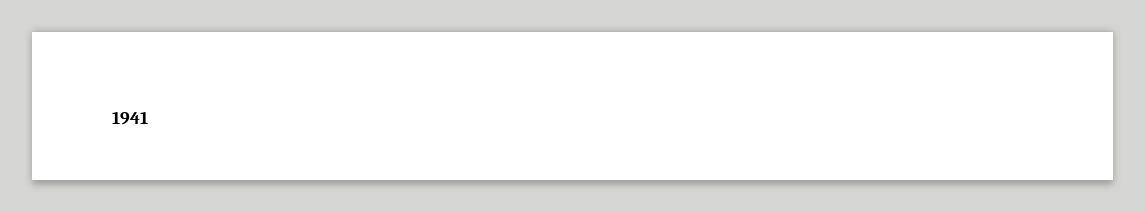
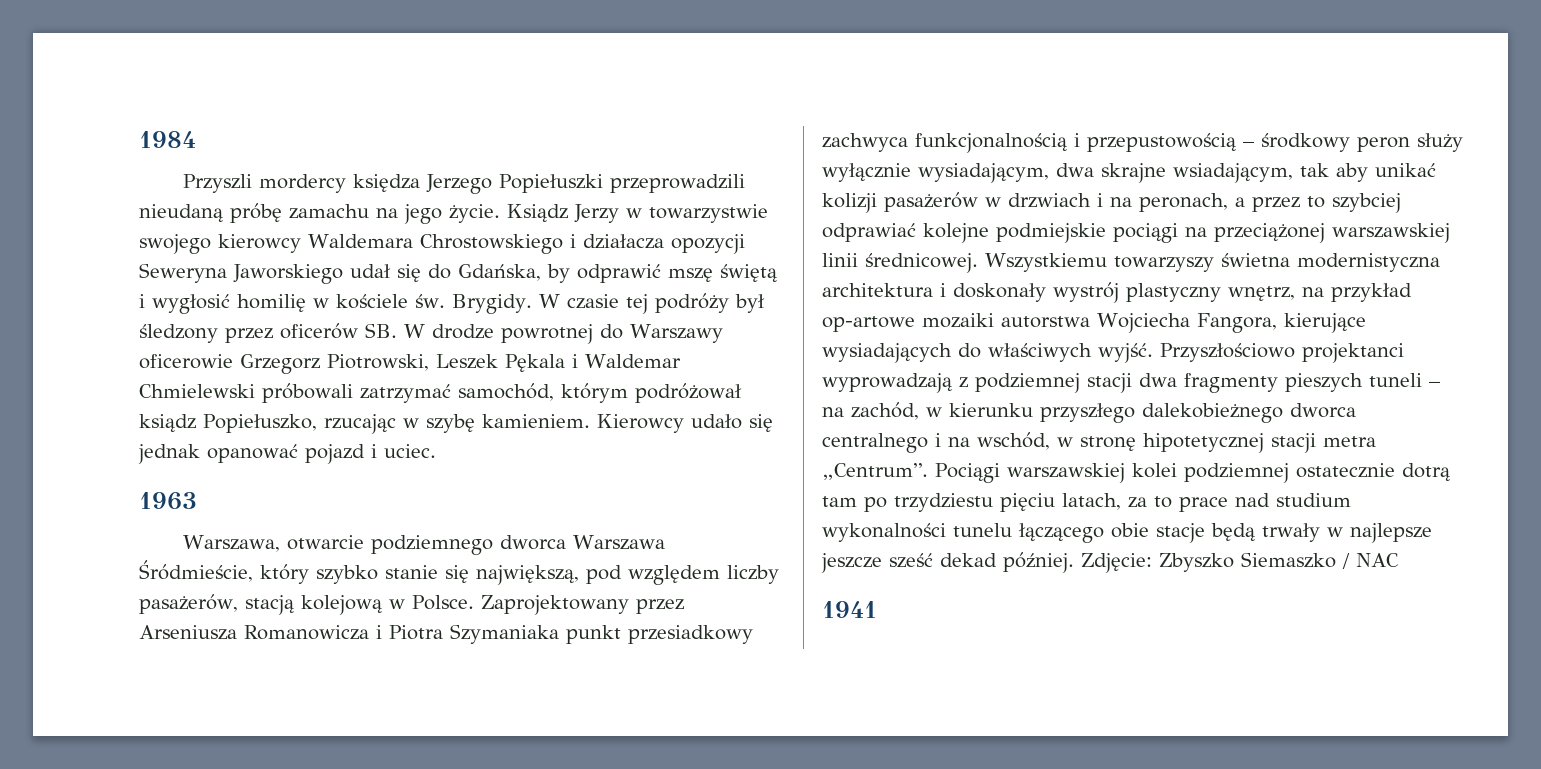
(112, 118) none -> [139,131,196,148] [183,174,746,194] [139,203,768,224] [139,234,745,254] [139,263,778,284] [139,293,765,314] [139,323,723,344] [139,354,681,374] [139,383,742,403] [139,414,773,434] [138,444,436,464] [139,492,197,510] [183,535,666,555] [139,560,779,585] [139,594,684,615] [139,624,753,644] [822,133,1463,153] [822,163,1436,183] [822,192,1401,213] [822,223,1450,243] [822,253,1440,273] [822,282,1412,303] [822,313,1366,333] [822,343,1404,363] [822,373,1440,393] [822,402,1356,423] [822,432,1376,453] [822,463,1451,483] [822,493,1351,512] [822,523,1432,543] [821,552,1399,573] 1984 // Przyszli mordercy księdza Jerzego Popiełuszki przeprowadzili nieudaną próbę zamachu na jego życie. Ksiądz Jerzy w towarzystwie swojego kierowcy Waldemara Chrostowskiego i działacza opozycji Seweryna Jaworskiego udał się do Gdańska, by odprawić mszę świętą i wygłosić homilię w kościele św. Brygidy. W czasie tej podróży był śledzony przez oficerów SB. W drodze powrotnej do Warszawy oficerowie Grzegorz Piotrowski, Leszek Pękala i Waldemar Chmielewski próbowali zatrzymać samochód, którym podróżował ksiądz Popiełuszko, rzucając w szybę kamieniem. Kierowcy udało się jednak opanować pojazd i uciec. // 1963 // Warszawa, otwarcie podziemnego dworca Warszawa Śródmieście, który szybko stanie się największą, pod względem liczby pasażerów, stacją kolejową w Polsce. Zaprojektowany przez Arseniusza Romanowicza i Piotra Szymaniaka punkt przesiadkowy zachwyca funkcjonalnością i przepustowością – środkowy peron służy wyłącznie wysiadającym, dwa skrajne wsiadającym, tak aby unikać kolizji pasażerów w drzwiach i na peronach, a przez to szybciej odprawiać kolejne podmiejskie pociągi na przeciążonej warszawskiej linii średnicowej. Wszystkiemu towarzyszy świetna modernistyczna architektura i doskonały wystrój plastyczny wnętrz, na przykład op-artowe mozaiki autorstwa Wojciecha Fangora, kierujące wysiadających do właściwych wyjść. Przyszłościowo projektanci wyprowadzają z podziemnej stacji dwa fragmenty pieszych tuneli – na zachód, w kierunku przyszłego dalekobieżnego dworca centralnego i na wschód, w stronę hipotetycznej stacji metra „Centrum”. Pociągi warszawskiej kolei podziemnej ostatecznie dotrą tam po trzydziestu pięciu latach, za to prace nad studium wykonalności tunelu łączącego obie stacje będą trwały w najlepsze jeszcze sześć dekad później. Zdjęcie: Zbyszko Siemaszko / NAC //

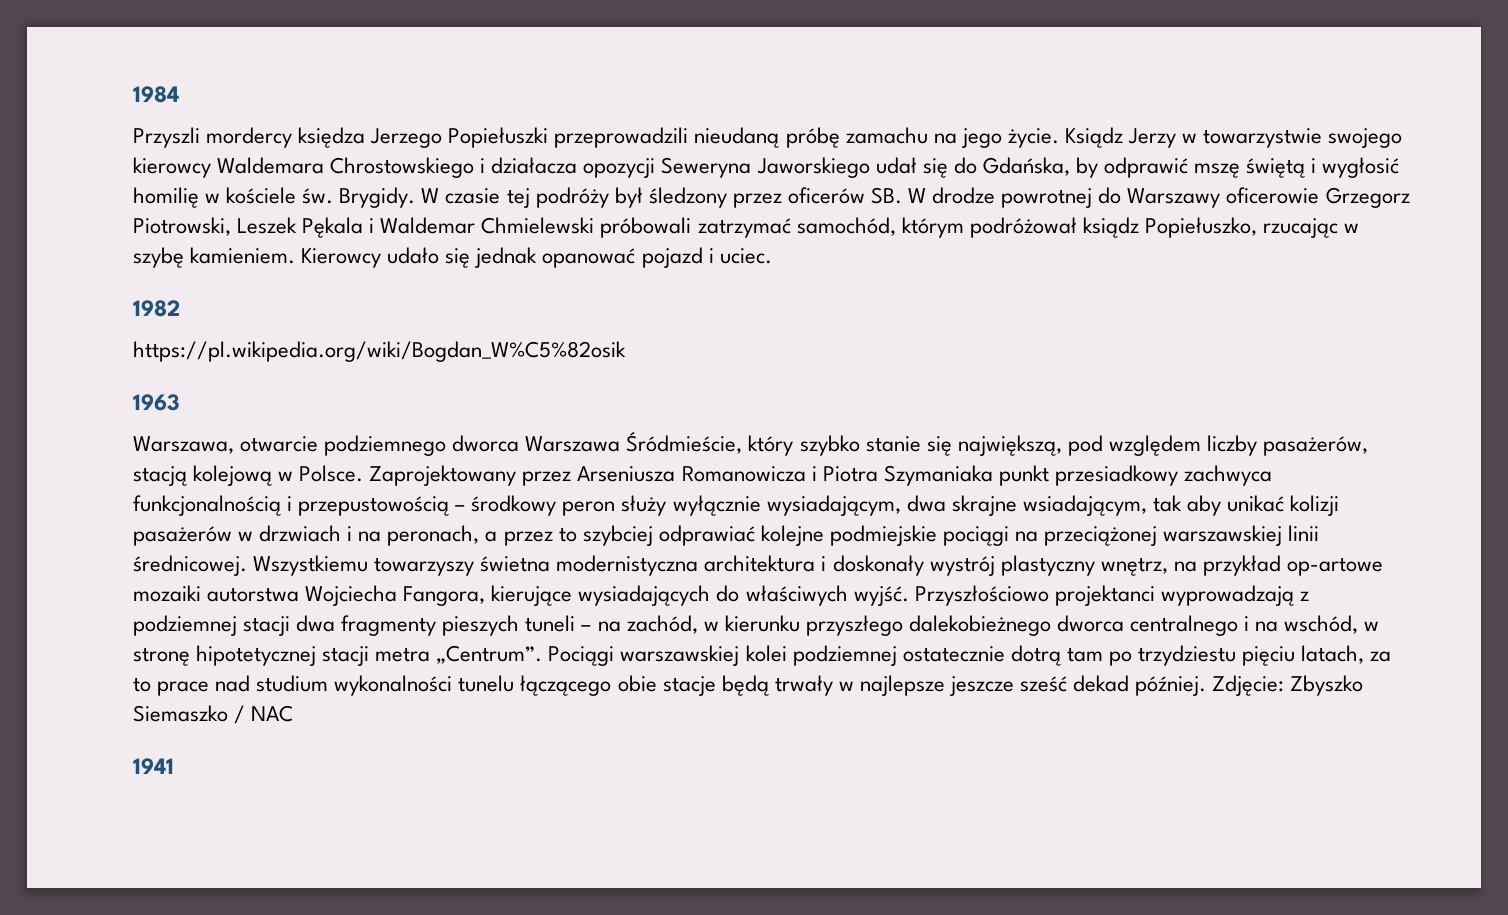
(436, 451) none -> [133,300,180,317] [133,341,626,362] // 1982 // https://pl.wikipedia.org/wiki/Bogdan_W%C5%82osik

